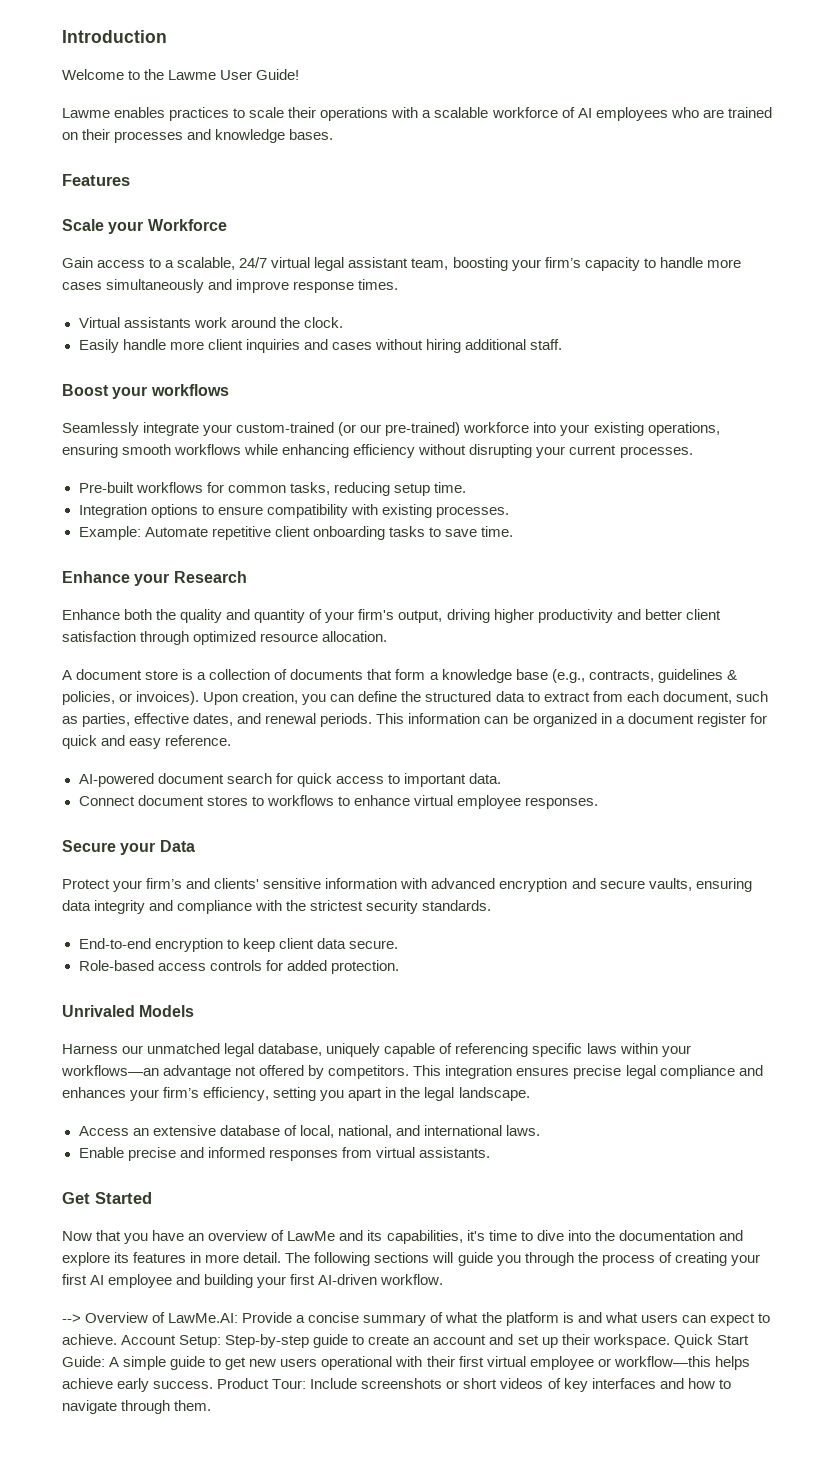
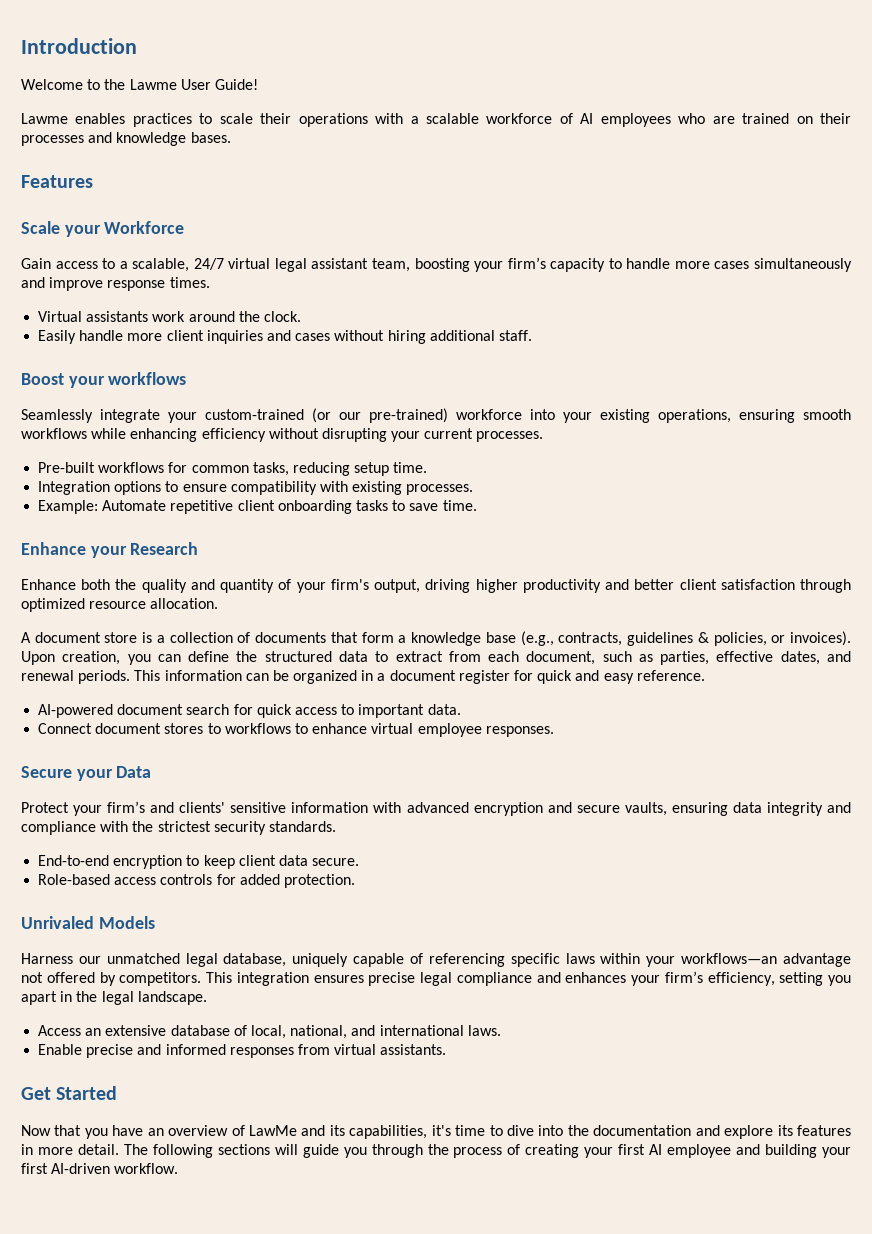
[62,1312,770,1326] [62,1334,749,1348] [62,1356,750,1370] [62,1378,731,1392] [62,1400,212,1414] // --> Overview of LawMe.AI: Provide a concise summary of what the platform is and what users can expect to achieve. Account Setup: Step-by-step guide to create an account and set up their workspace. Quick Start Guide: A simple guide to get new users operational with their first virtual employee or workflow—this helps achieve early success. Product Tour: Include screenshots or short videos of key interfaces and how to navigate through them. -> (179, 1168) none

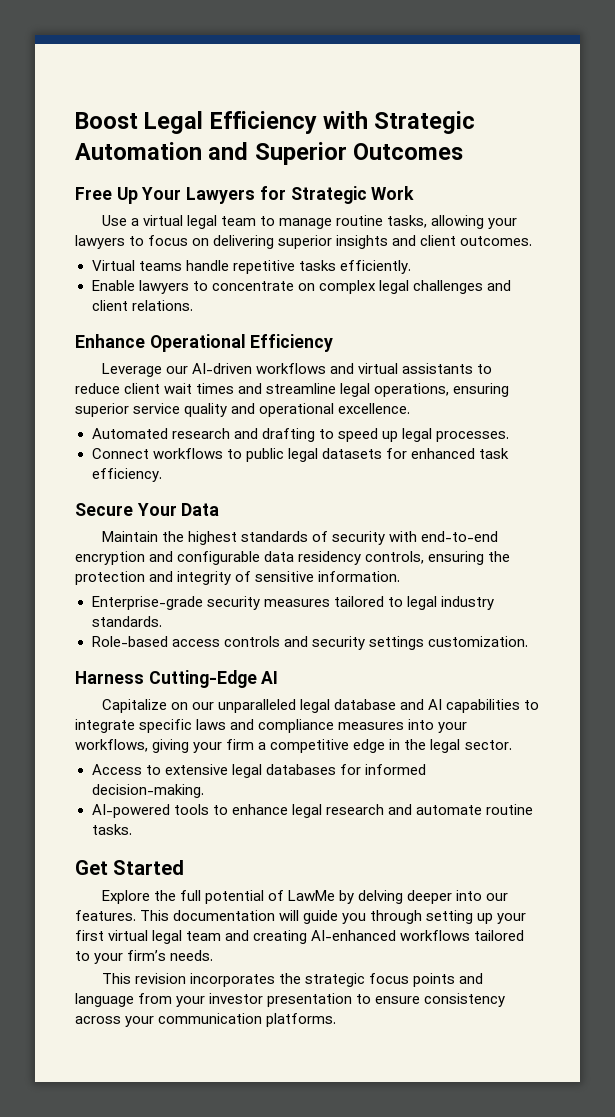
[21,38,137,54] [21,79,258,90] [21,113,852,127] [21,132,231,146] [21,175,93,188] [21,221,185,237] [21,257,852,272] [21,277,210,291] [38,311,301,322] [38,330,532,344] [21,372,187,388] [21,408,851,423] [21,428,544,442] [38,462,428,476] [38,481,474,495] [38,500,477,514] [21,542,199,558] [21,579,852,593] [21,598,219,612] [21,631,851,646] [21,651,852,665] [21,670,705,684] [38,704,461,718] [38,723,554,737] Introduction // Welcome to the Lawme User Guide! // Lawme enables practices to scale their operations with a scalable workforce of AI employees who are trained on their processes and knowledge bases. // Features // Scale your Workforce // Gain access to a scalable, 24/7 virtual legal assistant team, boosting your firm’s capacity to handle more cases simultaneously and improve response times. // Virtual assistants work around the clock. // Easily handle more client inquiries and cases without hiring additional staff. // Boost your workflows // Seamlessly integrate your custom-trained (or our pre-trained) workforce into your existing operations, ensuring smooth workflows while enhancing efficiency without disrupting your current processes. // Pre-built workflows for common tasks, reducing setup time. // Integration options to ensure compatibility with existing processes. // Example: Automate repetitive client onboarding tasks to save time. // Enhance your Research // Enhance both the quality and quantity of your firm's output, driving higher productivity and better client satisfaction through optimized resource allocation. // A document store is a collection of documents that form a knowledge base (e.g., contracts, guidelines & policies, or invoices). Upon creation, you can define the structured data to extract from each document, such as parties, effective dates, and renewal periods. This information can be organized in a document register for quick and easy reference. // AI-powered document search for quick access to important data. // Connect document stores to workflows to enhance virtual employee responses. -> [75,111,476,134] [75,142,464,165] [75,186,415,204] [101,215,518,229] [75,235,533,249] [91,260,411,274] [91,280,511,294] [91,300,193,311] [75,334,334,352] [101,363,493,377] [75,383,510,397] [75,403,411,417] [91,428,509,442] [91,448,509,462] [91,468,162,482] Boost Legal Efficiency with Strategic Automation and Superior Outcomes // Free Up Your Lawyers for Strategic Work // Use a virtual legal team to manage routine tasks, allowing your lawyers to focus on delivering superior insights and client outcomes. // Virtual teams handle repetitive tasks efficiently. // Enable lawyers to concentrate on complex legal challenges and client relations. // Enhance Operational Efficiency // Leverage our AI-driven workflows and virtual assistants to reduce client wait times and streamline legal operations, ensuring superior service quality and operational excellence. // Automated research and drafting to speed up legal processes. // Connect workflows to public legal datasets for enhanced task efficiency.
[76,769,113,781] your -> [136,503,177,516] Your
[21,801,851,816] [21,821,336,835] [38,855,360,869] [38,874,355,888] [21,916,155,929] [21,953,851,967] [21,971,851,986] [21,991,57,1005] Protect your firm’s and clients' sensitive information with advanced encryption and secure vaults, ensuring data integrity and compliance with the strictest security standards. // End-to-end encryption to keep client data secure. // Role-based access controls for added protection. // Unrivaled Models // Harness our unmatched legal database, uniquely capable of referencing specific laws within your workflows—an advantage not offered by competitors. This integration ensures precise legal compliance and enhances your firm’s efficiency, setting you apart -> [101,531,499,545] [75,551,511,565] [75,571,401,585] [91,596,494,610] [91,616,162,627] [91,636,528,650] [75,670,279,688] [101,699,540,713] [75,719,468,733] [75,739,386,753] Maintain the highest standards of security with end-to-end encryption and configurable data residency controls, ensuring the protection and integrity of sensitive information. // Enterprise-grade security measures tailored to legal industry standards. // Role-based access controls and security settings customization. // Harness Cutting-Edge AI // Capitalize on our unparalleled legal database and AI capabilities to integrate specific laws and compliance measures into your workflows, giving your firm a competitive edge
[137,991,207,1005] landscape. -> [464,740,512,750] sector.
[85,1025,501,1039] [38,1044,447,1058] [21,1086,118,1100] [21,1125,852,1139] [21,1144,852,1158] [21,1163,179,1174] an extensive database of local, national, and international laws. // Enable precise and informed responses from virtual assistants. // Get Started // Now that you have an overview of LawMe and its capabilities, it's time to dive into the documentation and explore its features in more detail. The following sections will guide you through the process of creating your first AI employee and building your first AI-driven workflow. -> [145,764,426,778] [91,784,204,798] [91,804,533,818] [91,824,132,835] [75,860,185,875] [101,890,509,904] [75,910,527,924] [75,930,525,944] [75,950,214,964] [101,973,484,987] [75,993,506,1007] [75,1013,337,1027] to extensive legal databases for informed decision-making. // AI-powered tools to enhance legal research and automate routine tasks. // Get Started // Explore the full potential of LawMe by delving deeper into our features. This documentation will guide you through setting up your first virtual legal team and creating AI-enhanced workflows tailored to your firm’s needs. // This revision incorporates the strategic focus points and language from your investor presentation to ensure consistency across your communication platforms.

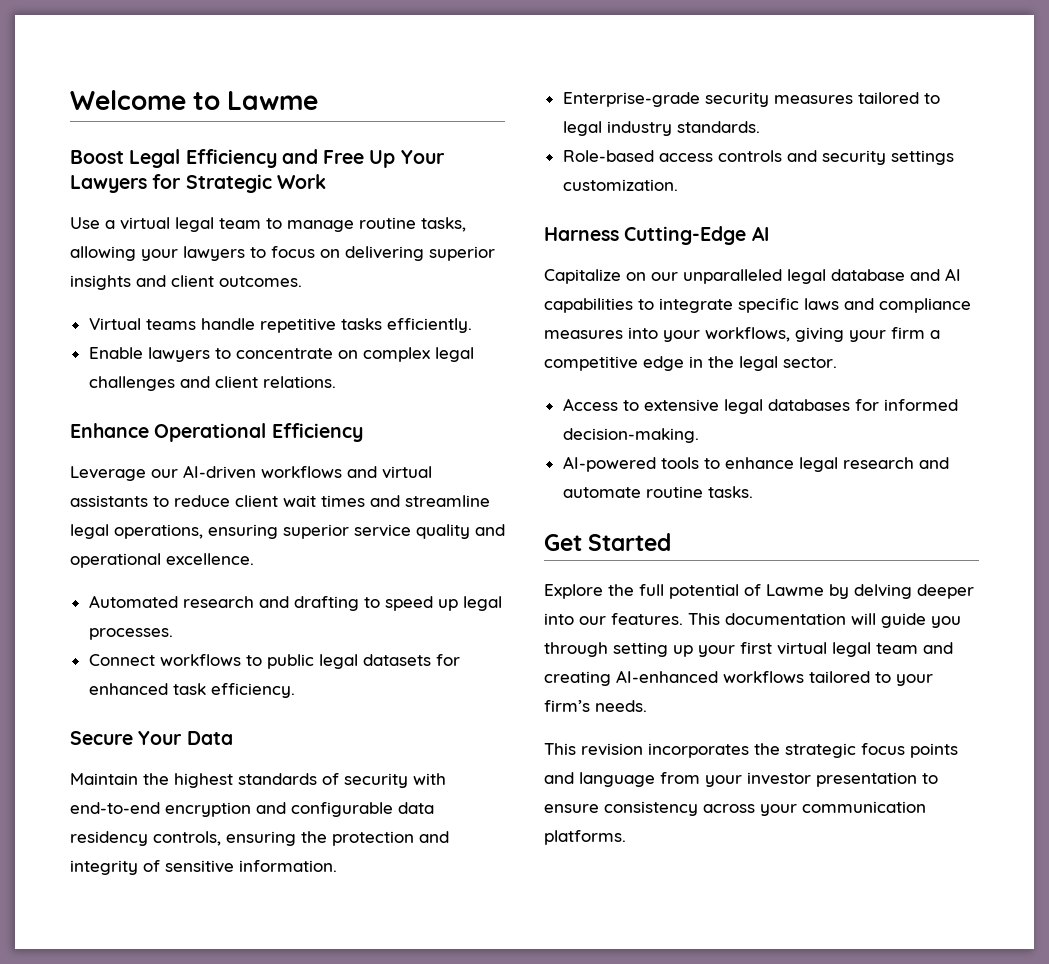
[75,111,476,134] [75,142,464,165] Boost Legal Efficiency with Strategic Automation and Superior Outcomes // -> [70,90,319,110] [70,149,318,168] Welcome to Lawme // Boost Legal Efficiency and
[288,890,336,901] LawMe -> [766,584,824,596] Lawme

